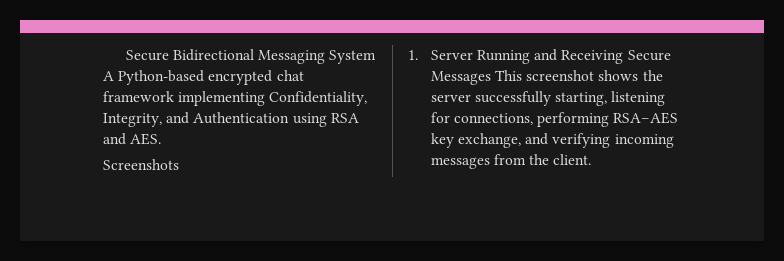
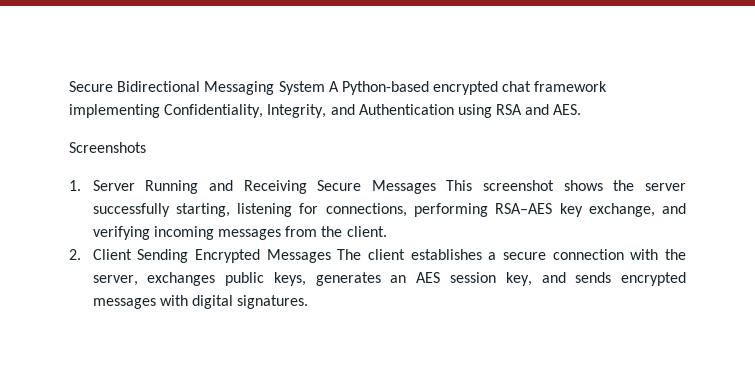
(592, 159) none -> [69,249,686,263] [92,272,687,286] [92,295,309,309] // 2. Client Sending Encrypted Messages The client establishes a secure connection with the server, exchanges public keys, generates an AES session key, and sends encrypted messages with digital signatures.

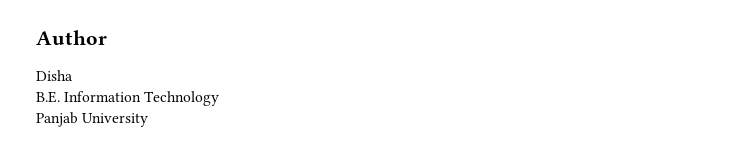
[69,81,608,95] [69,104,582,118] [69,142,146,153] [69,180,686,194] [92,203,686,217] [92,226,387,240] [69,249,686,263] [92,272,687,286] [92,295,309,309] Secure Bidirectional Messaging System A Python-based encrypted chat framework implementing Confidentiality, Integrity, and Authentication using RSA and AES. // Screenshots // 1. Server Running and Receiving Secure Messages This screenshot shows the server successfully starting, listening for connections, performing RSA–AES key exchange, and verifying incoming messages from the client. // 2. Client Sending Encrypted Messages The client establishes a secure connection with the server, exchanges public keys, generates an AES session key, and sends encrypted messages with digital signatures. -> [36,30,107,45] [36,70,73,81] [36,91,220,106] [36,112,149,127] Author // Disha // B.E. Information Technology // Panjab University

